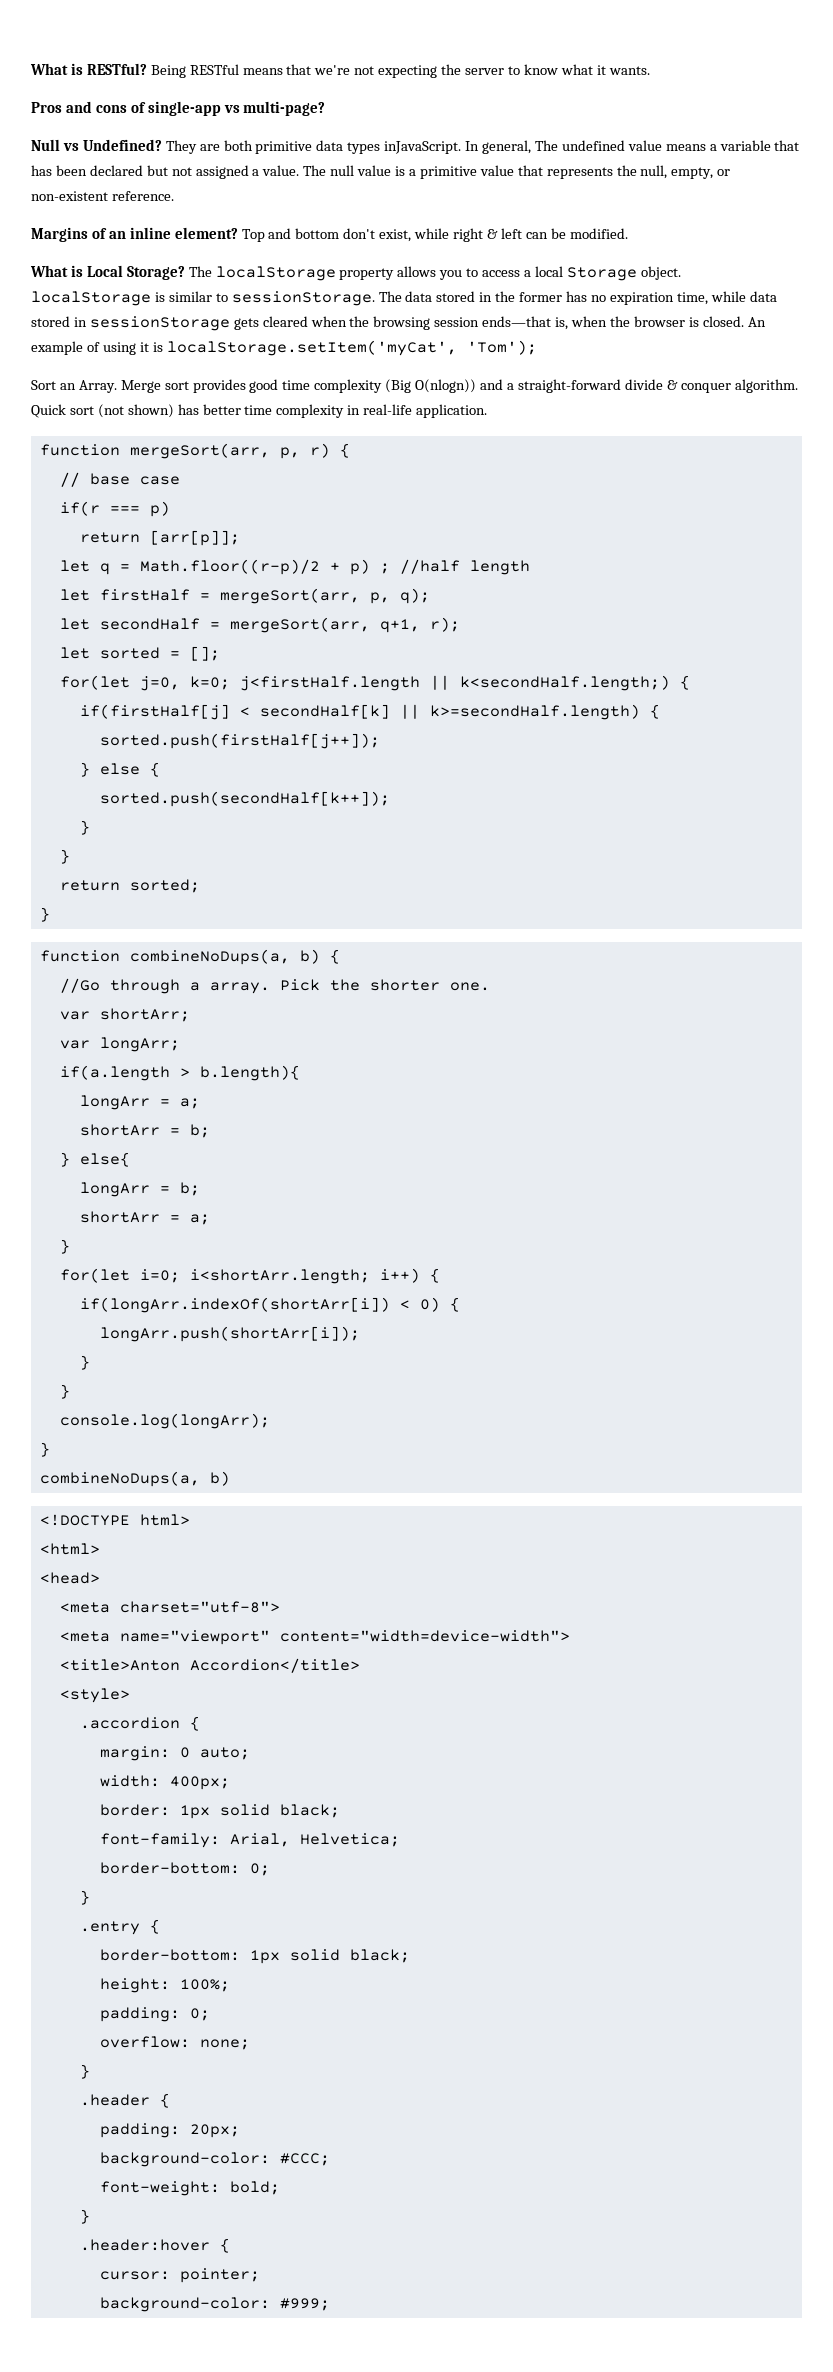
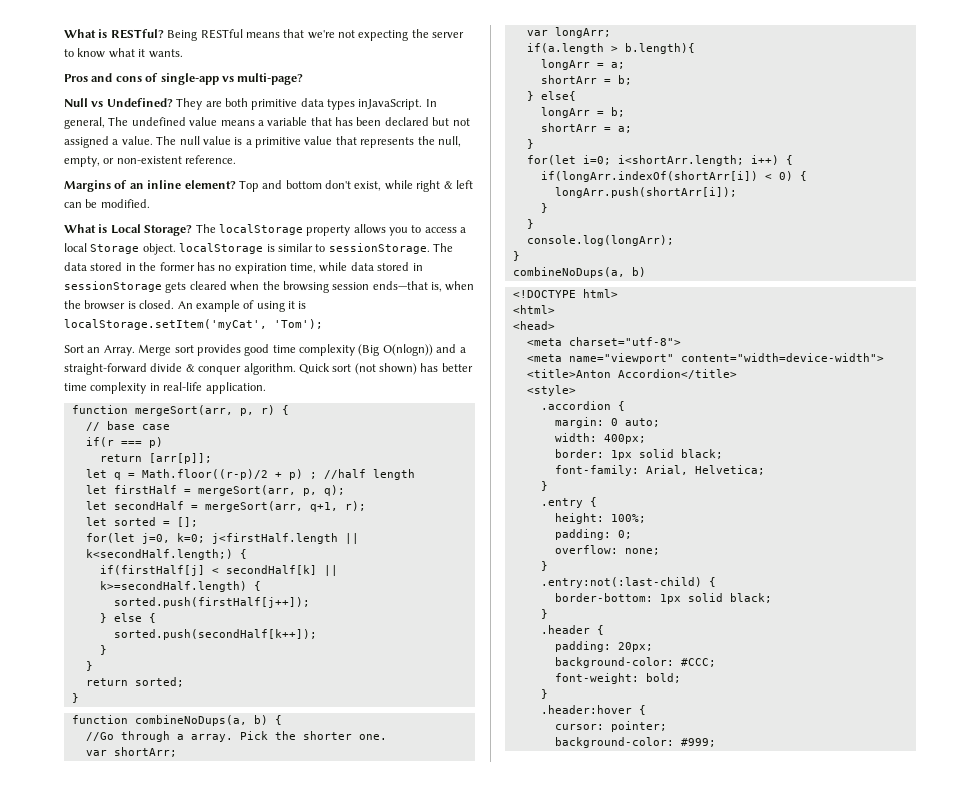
[99,1862,270,1876] // border-bottom: 0; -> (765, 470) none
[99,1949,410,1964] // border-bottom: 1px solid black; -> (597, 502) none
(90, 2071) none -> [540,577,716,588] [554,593,772,604] [540,609,548,619] // .entry:not(:last-child) { // border-bottom: 1px solid black; // }

